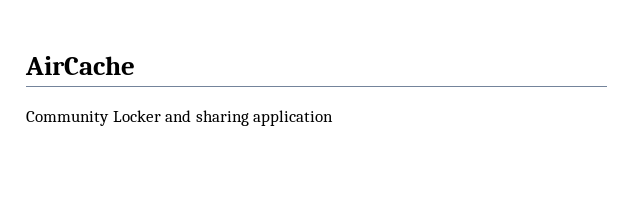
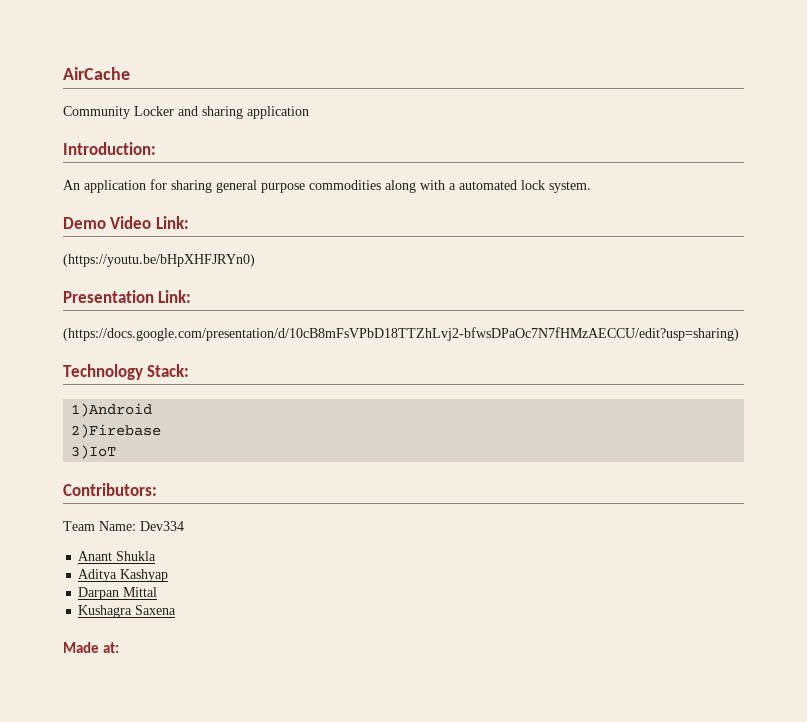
(334, 118) none -> [63,142,156,155] [63,179,591,193] [63,216,189,229] [63,254,255,267] [63,290,192,303] [63,327,739,341] [63,364,190,380] [71,403,153,417] [71,424,162,438] [71,445,117,459] [63,483,157,496] [63,521,184,531] [78,551,157,561] [78,569,169,582] [78,587,158,600] [78,605,177,618] [63,642,120,653] // Introduction: // An application for sharing general purpose commodities along with a automated lock system. // Demo Video Link: // (https://youtu.be/bHpXHFJRYn0) // Presentation Link: // (https://docs.google.com/presentation/d/10cB8mFsVPbD18TTZhLvj2-bfwsDPaOc7N7fHMzAECCU/edit?usp=sharing) // Technology Stack: // 1)Android // 2)Firebase // 3)IoT // Contributors: // Team Name: Dev334 // Anant Shukla // Aditya Kashyap // Darpan Mittal // Kushagra Saxena // Made at:

